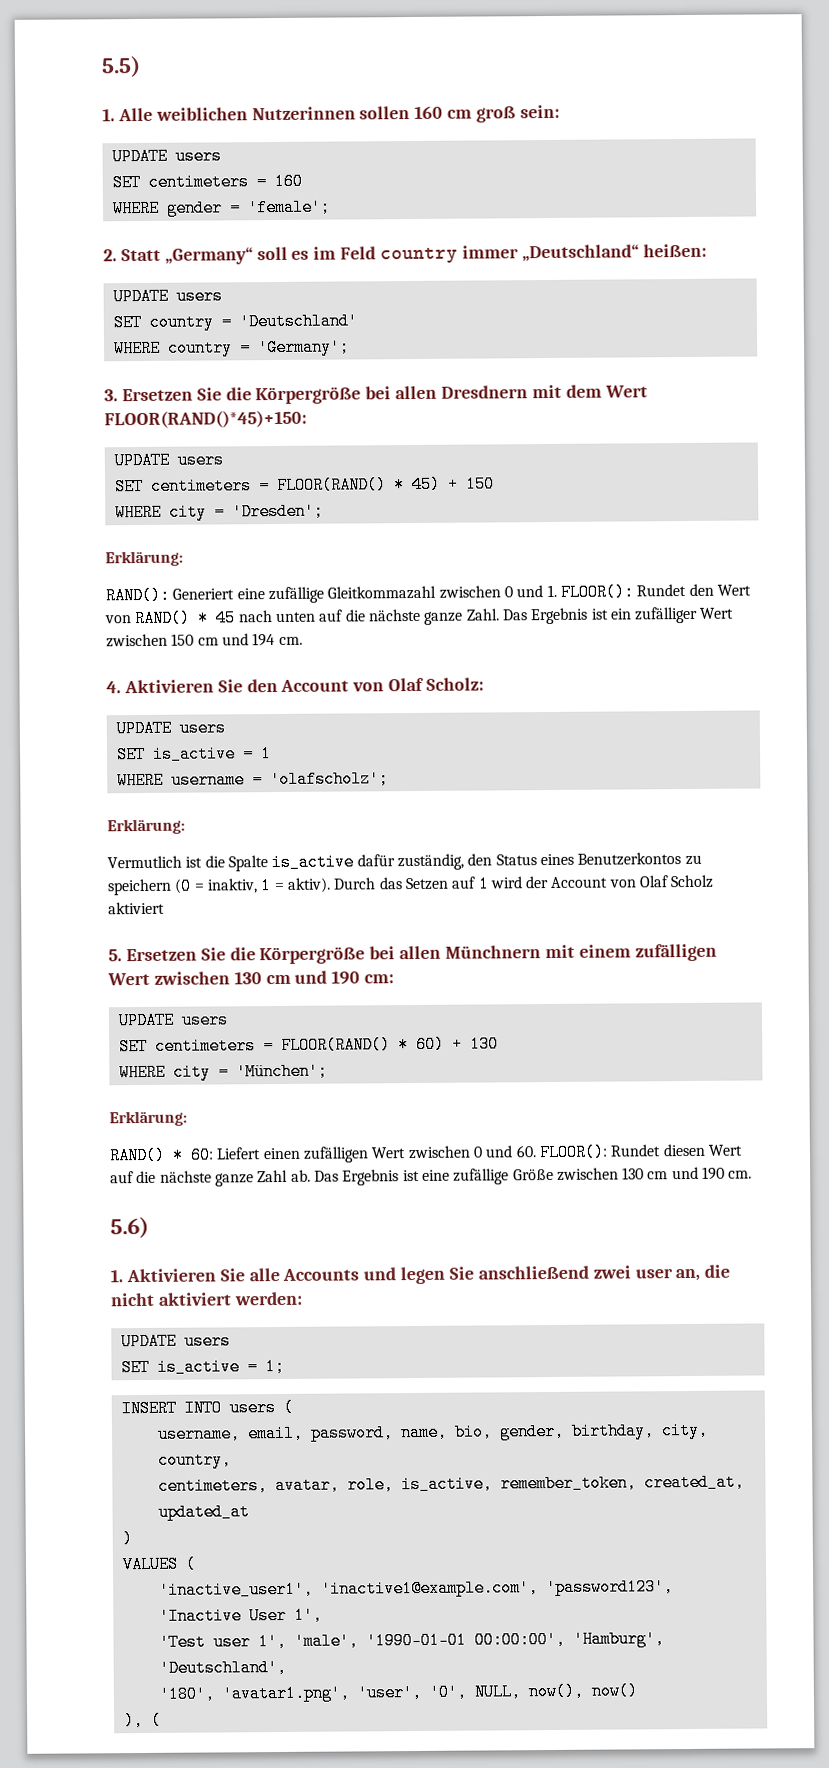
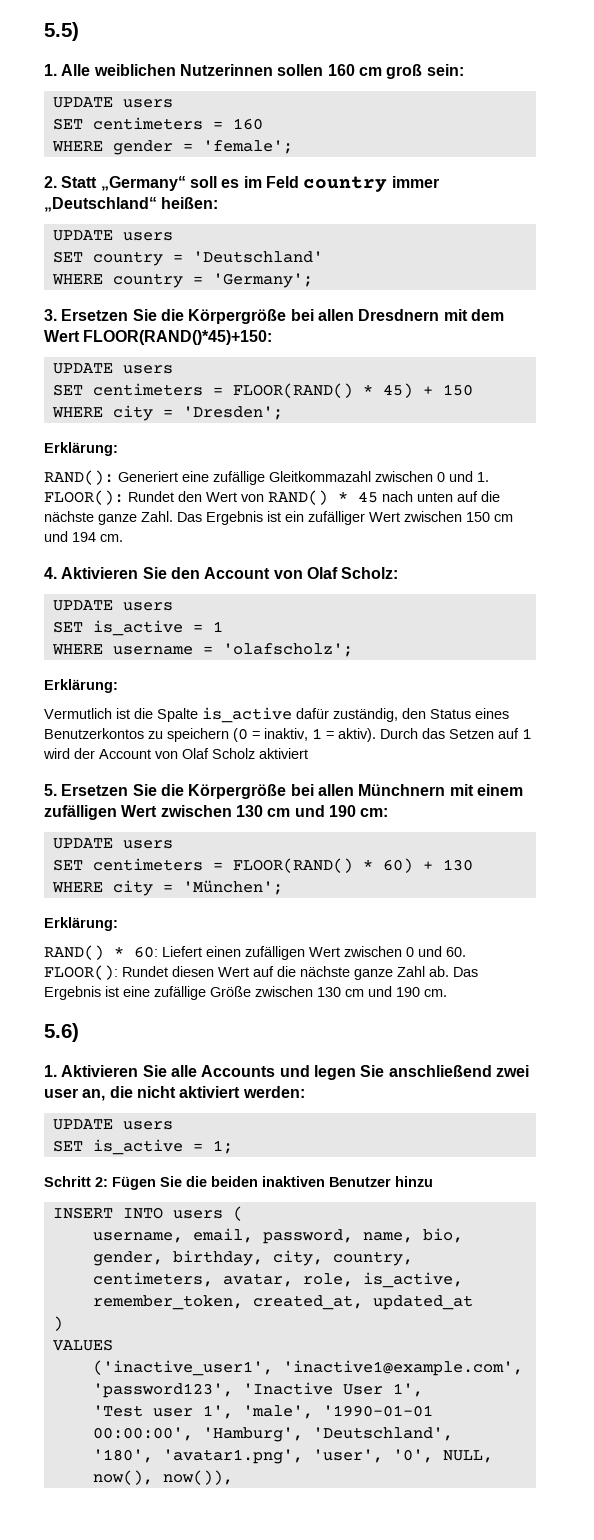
(285, 1366) none -> [44,1176,433,1190] // Schritt 2: Fügen Sie die beiden inaktiven Benutzer hinzu
[184,1555,197,1573] [158,1580,314,1599] ( // 'inactive_user1', -> [92,1360,273,1376] // ('inactive_user1',
[590,1682,638,1700] [123,1711,162,1730] now() // ), ( -> [162,1470,233,1485] now()),

